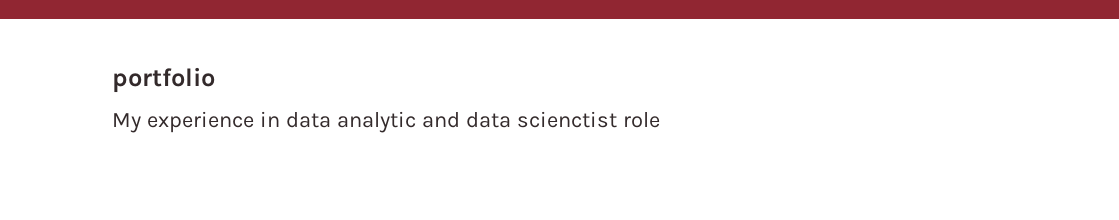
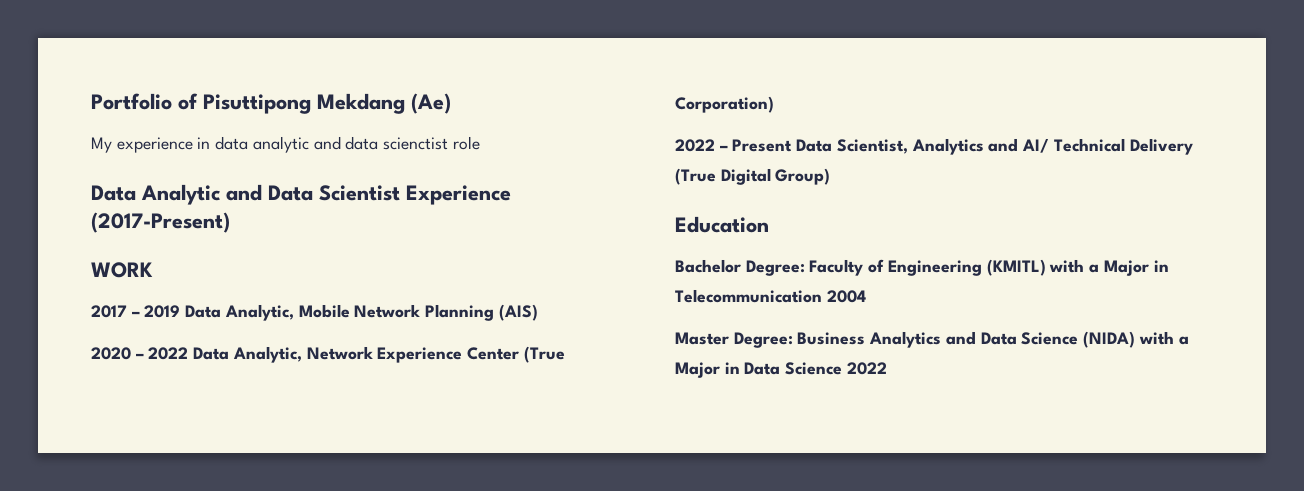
[112,67,215,93] portfolio -> [91,93,451,114] Portfolio of Pisuttipong Mekdang (Ae)
(660, 120) none -> [91,184,511,205] [91,212,230,233] [91,262,153,278] [91,304,538,321] [91,346,565,363] [675,96,774,113] [675,138,1193,155] [675,168,831,185] [675,216,769,233] [675,259,1169,276] [675,289,866,303] [675,331,1189,348] [675,362,887,378] // Data Analytic and Data Scientist Experience (2017-Present) // WORK // 2017 – 2019 Data Analytic, Mobile Network Planning (AIS) // 2020 – 2022 Data Analytic, Network Experience Center (True Corporation) // 2022 – Present Data Scientist, Analytics and AI/ Technical Delivery (True Digital Group) // Education // Bachelor Degree: Faculty of Engineering (KMITL) with a Major in Telecommunication 2004 // Master Degree: Business Analytics and Data Science (NIDA) with a Major in Data Science 2022

